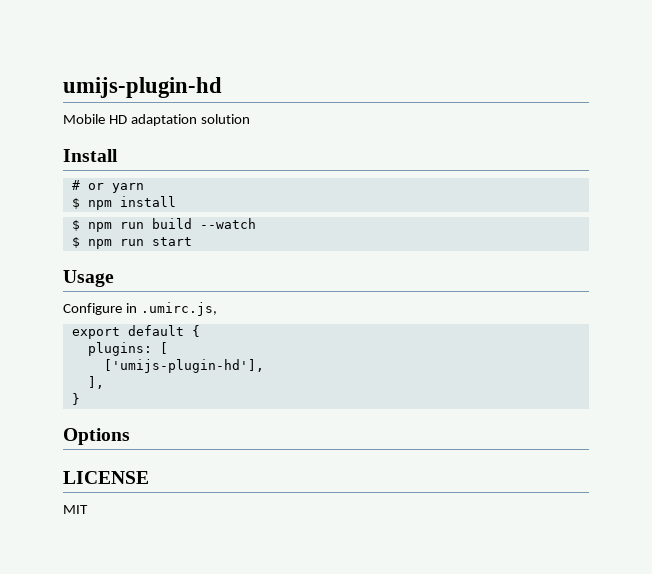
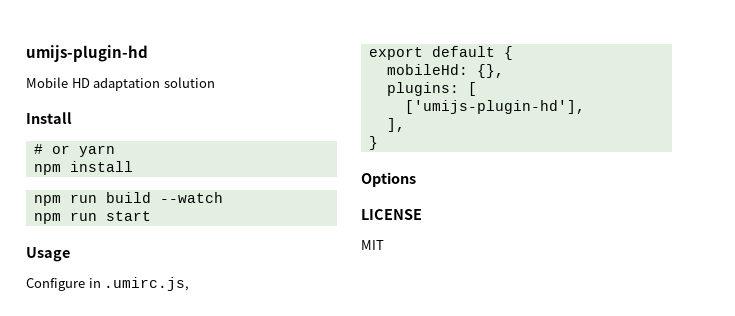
[71,198,80,209] $ -> (115, 151) none
[71,220,80,231] $ -> (133, 166) none
[71,237,80,248] $ -> (223, 197) none
(200, 331) none -> [386,64,504,78] // mobileHd: {},

